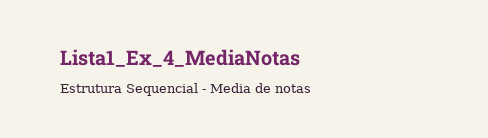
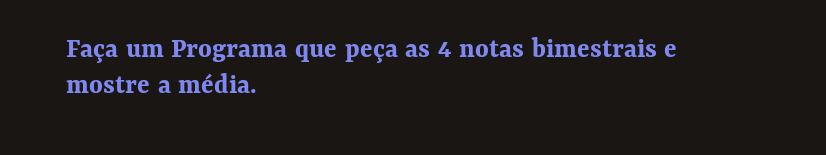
[60,49,300,67] [60,83,311,96] Lista1_Ex_4_MediaNotas // Estrutura Sequencial - Media de notas -> [66,37,678,63] [66,73,258,93] Faça um Programa que peça as 4 notas bimestrais e mostre a média.

